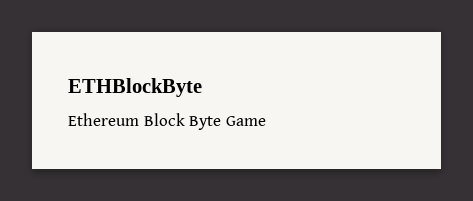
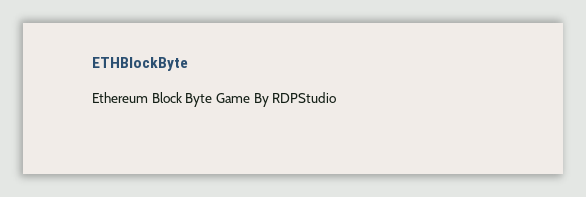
(266, 121) none -> [253,92,337,107] By RDPStudio

